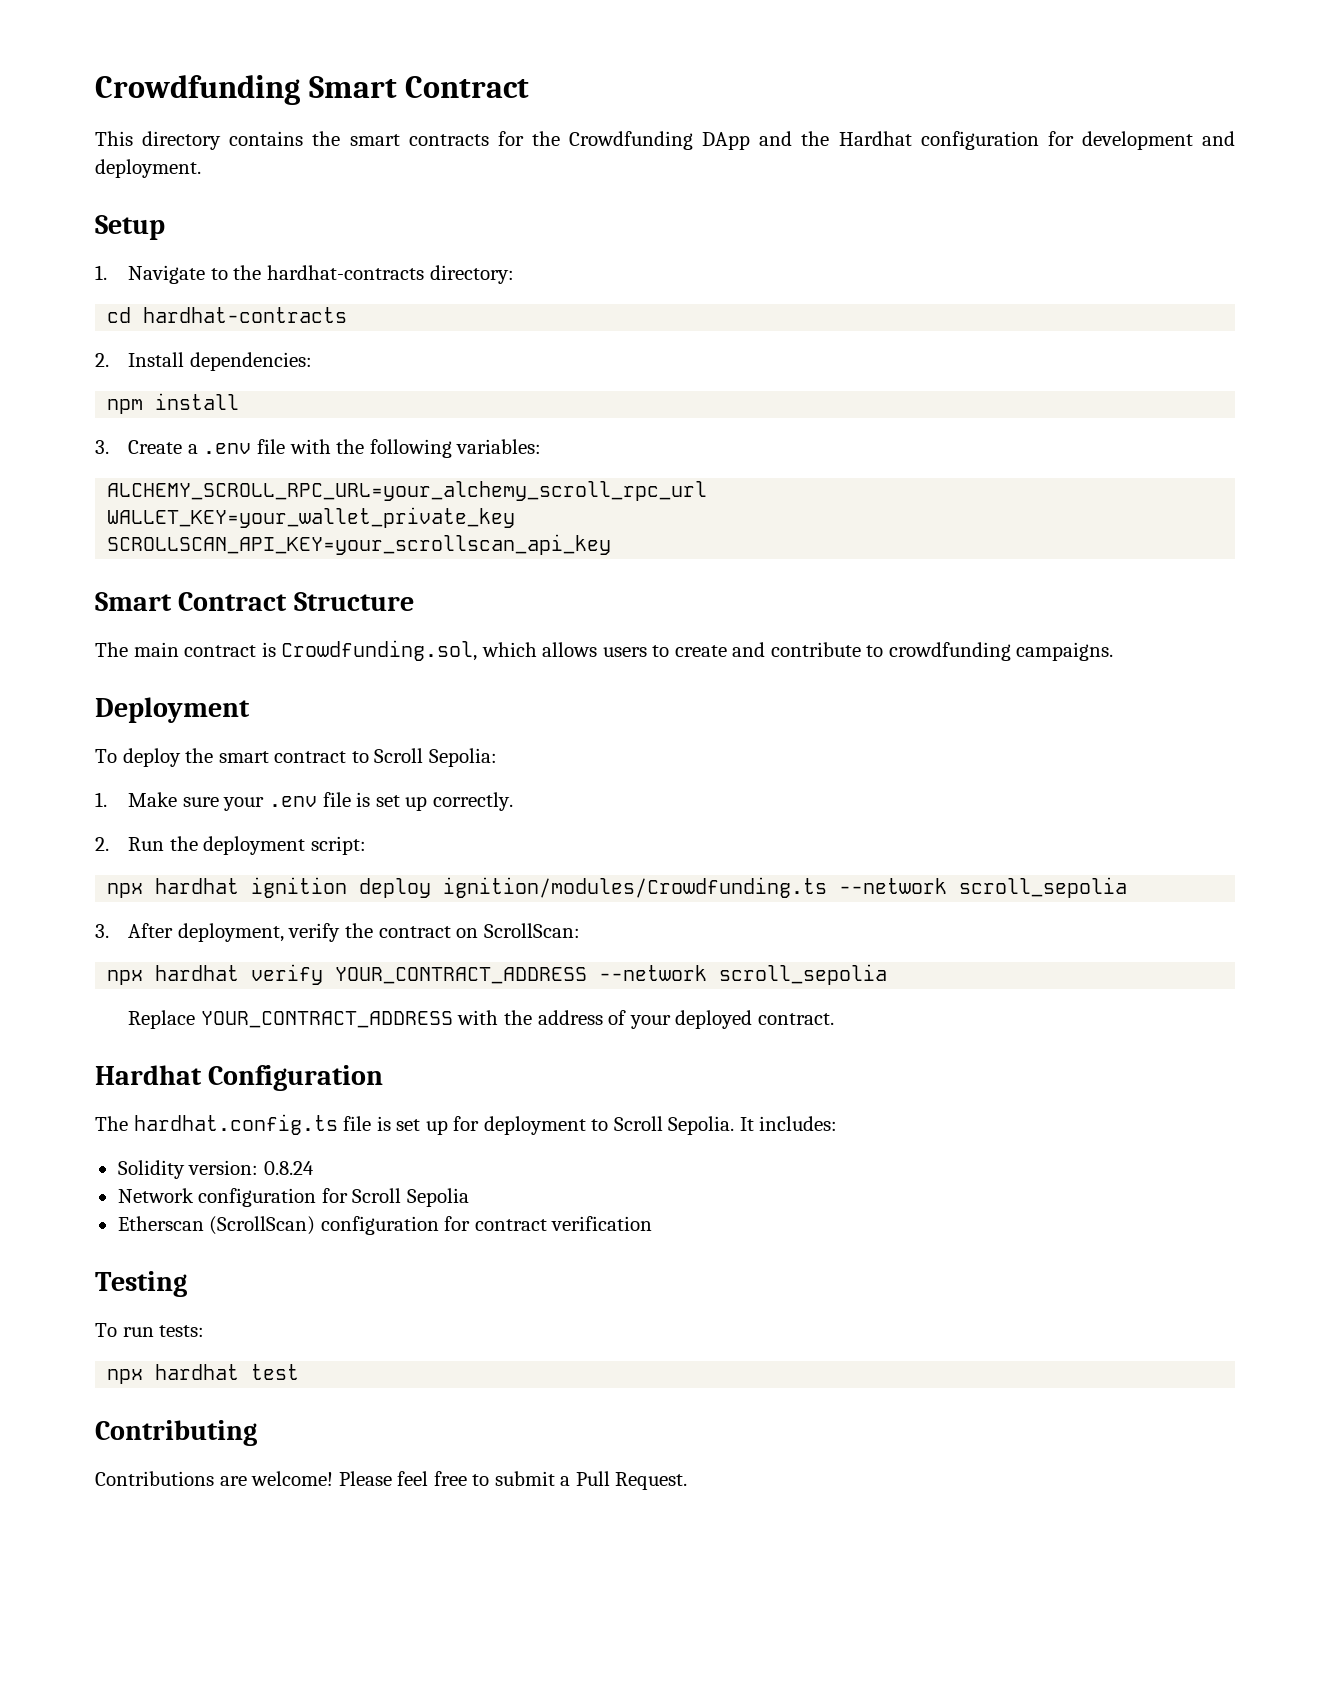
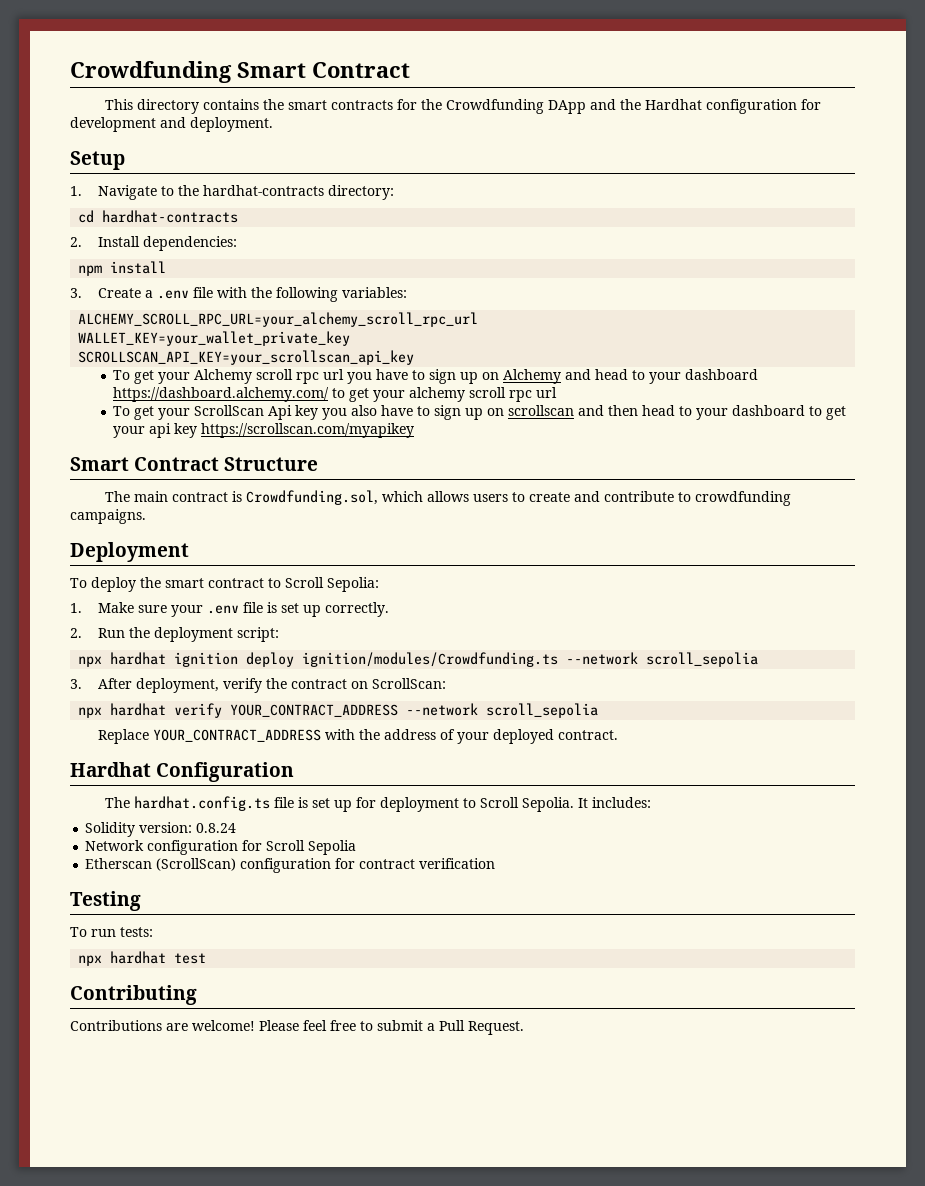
(612, 544) none -> [113,369,759,384] [113,387,558,402] [113,405,847,420] [113,423,415,438] // To get your Alchemy scroll rpc url you have to sign up on Alchemy and head to your dashboard https://dashboard.alchemy.com/ to get your alchemy scroll rpc url // To get your ScrollScan Api key you also have to sign up on scrollscan and then head to your dashboard to get your api key https://scrollscan.com/myapikey

